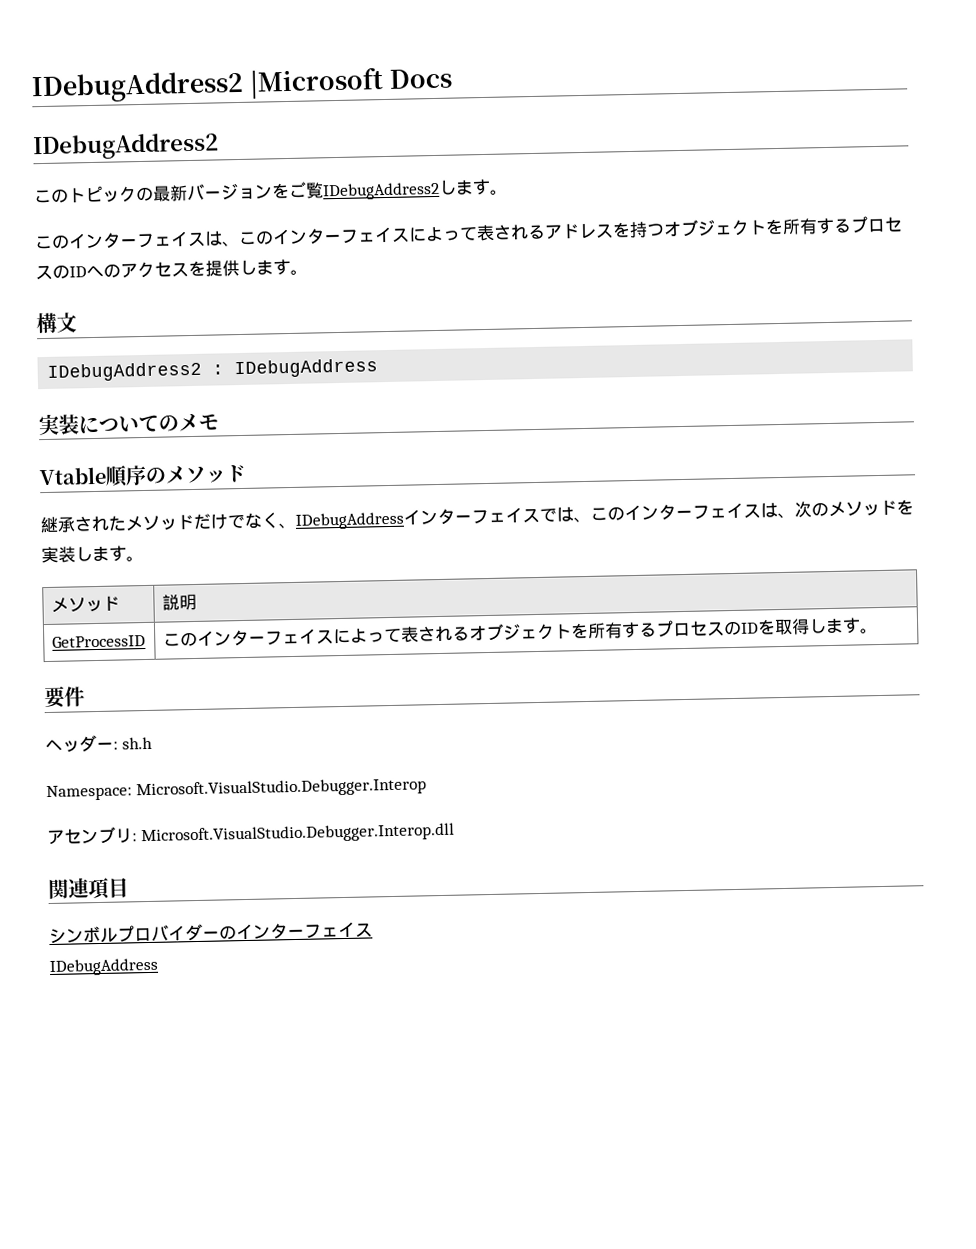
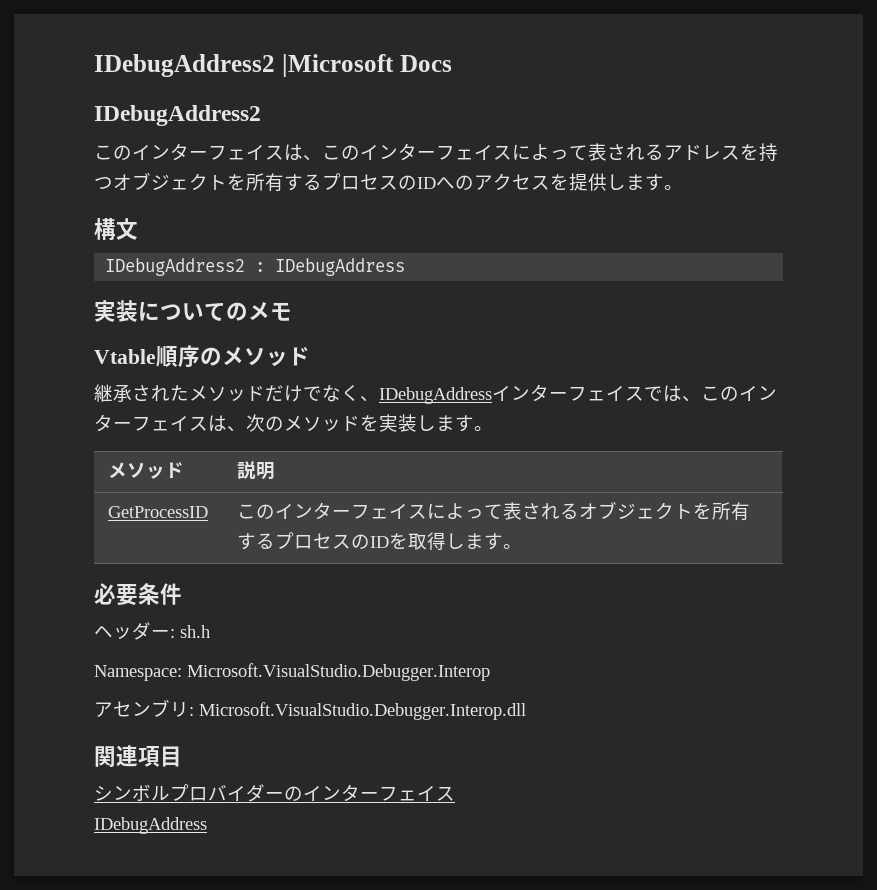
[34,178,508,204] // このトピックの最新バージョンをご覧IDebugAddress2します。 -> (261, 115) none
[44,686,66,709] 要 -> [94,583,160,606] 必要条

